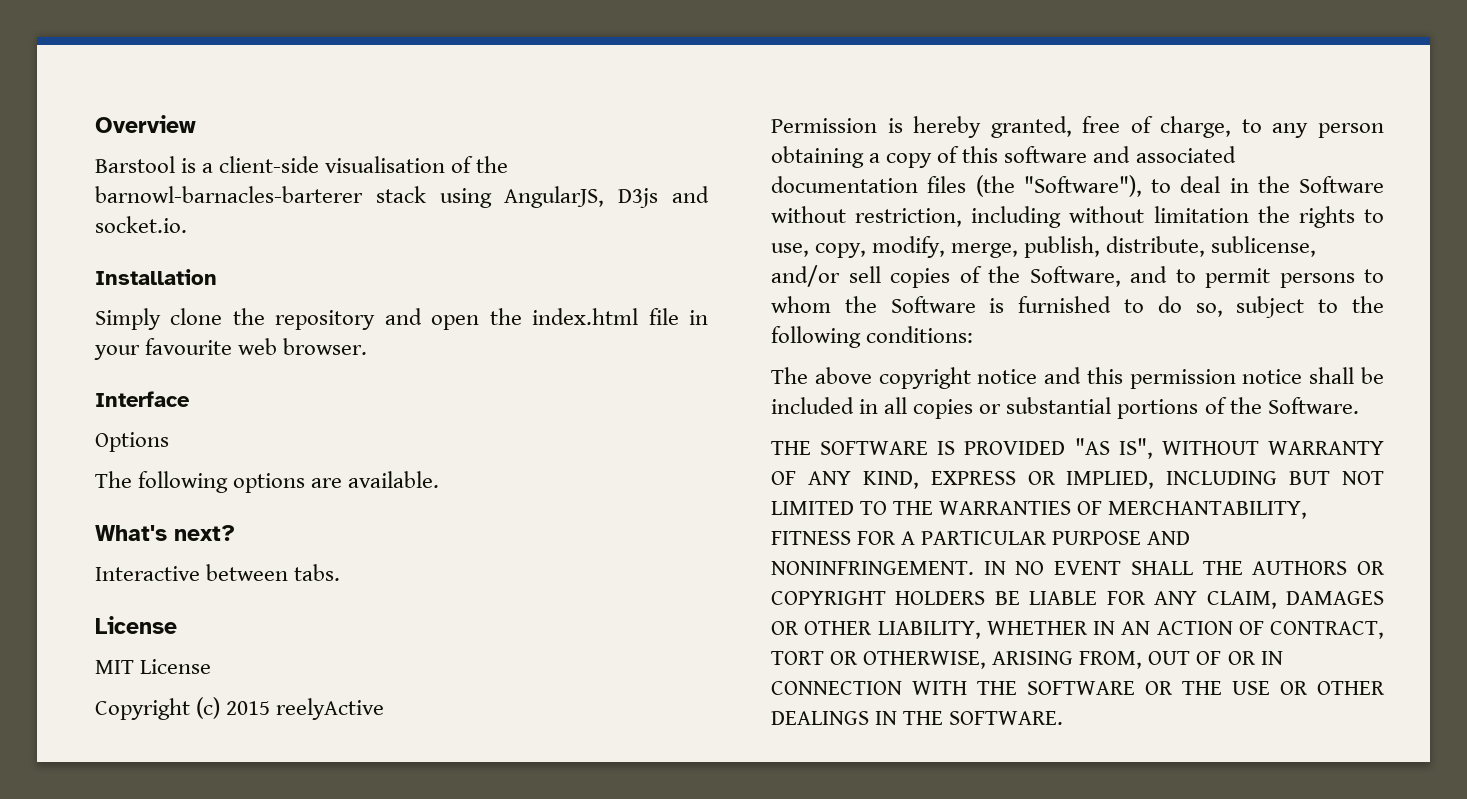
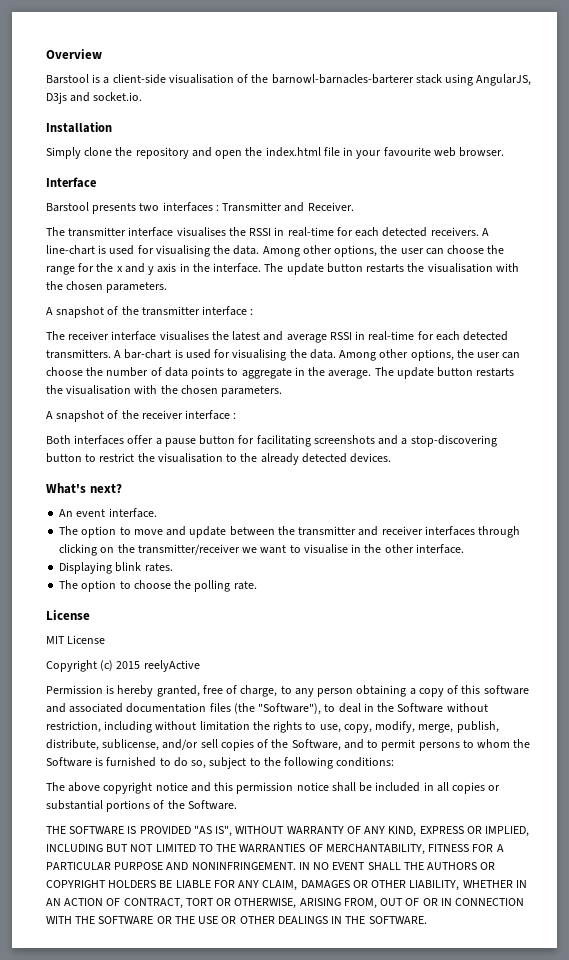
[95,432,169,452] [95,471,440,493] [95,525,235,541] [95,564,341,581] Options // The following options are available. // What's next? // Interactive between tabs. -> [46,202,354,214] [46,227,489,237] [46,245,505,257] [46,263,519,275] [46,281,168,293] [46,306,254,318] [46,331,509,343] [46,349,521,361] [46,367,515,379] [46,385,283,397] [46,410,237,422] [46,435,497,447] [46,453,392,465] [46,483,122,494] [59,508,157,518] [59,526,521,538] [59,544,464,556] [59,562,173,574] [59,580,257,592] Barstool presents two interfaces : Transmitter and Receiver. // The transmitter interface visualises the RSSI in real-time for each detected receivers. A line-chart is used for visualising the data. Among other options, the user can choose the range for the x and y axis in the interface. The update button restarts the visualisation with the chosen parameters. // A snapshot of the transmitter interface : // The receiver interface visualises the latest and average RSSI in real-time for each detected transmitters. A bar-chart is used for visualising the data. Among other options, the user can choose the number of data points to aggregate in the average. The update button restarts the visualisation with the chosen parameters. // A snapshot of the receiver interface : // Both interfaces offer a pause button for facilitating screenshots and a stop-discovering button to restrict the visualisation to the already detected devices. // What's next? // An event interface. // The option to move and update between the transmitter and receiver interfaces through clicking on the transmitter/receiver we want to visualise in the other interface. // Displaying blink rates. // The option to choose the polling rate.

